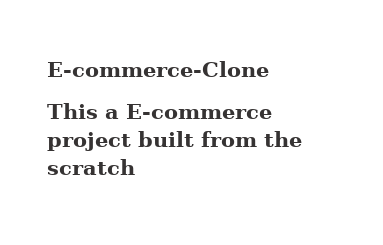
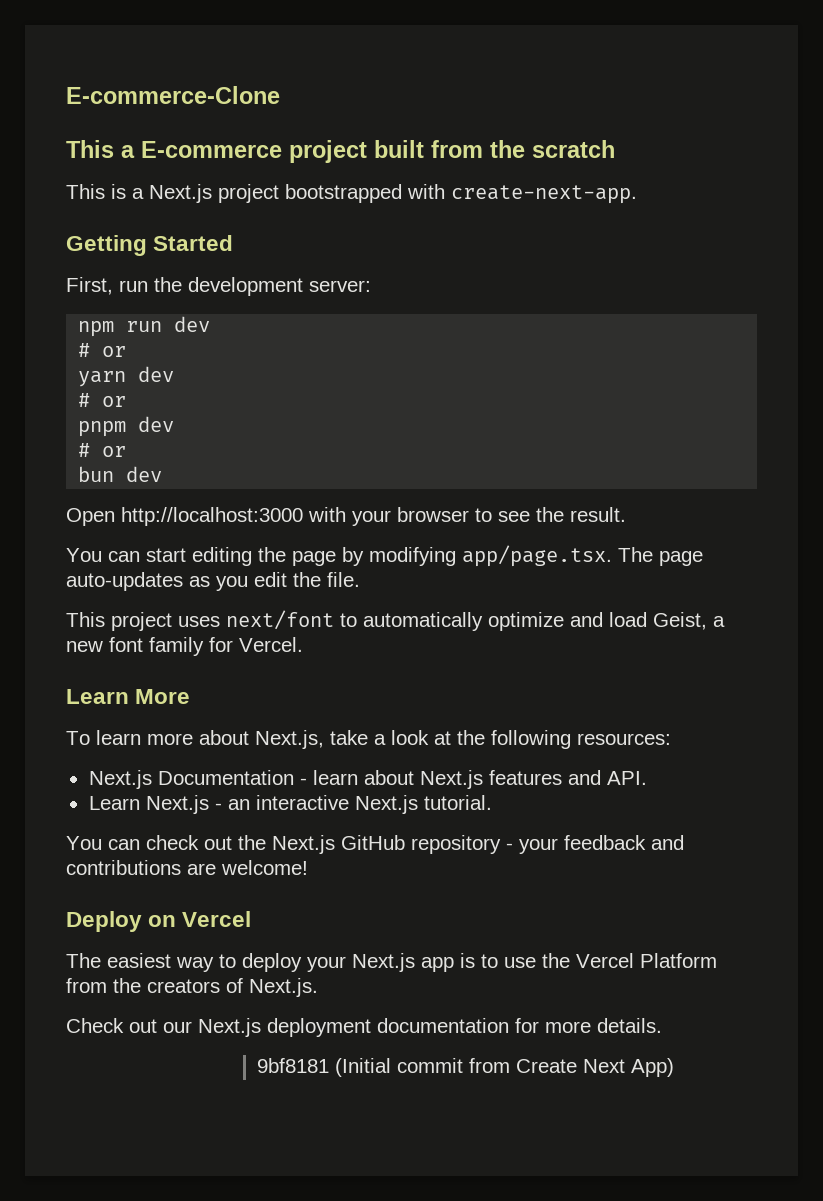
(135, 167) none -> [66,184,637,204] [66,235,234,256] [66,277,371,296] [78,316,211,337] [78,343,127,357] [78,366,175,387] [78,393,127,407] [78,416,175,437] [78,443,127,457] [78,466,163,482] [66,507,626,526] [66,545,703,567] [66,572,360,591] [66,610,725,631] [66,637,303,656] [66,689,191,704] [66,730,671,749] [88,770,647,789] [88,795,492,814] [66,835,684,854] [66,860,308,875] [66,911,252,932] [66,953,717,972] [66,978,318,997] [66,1018,662,1037] [257,1058,675,1077] // This is a Next.js project bootstrapped with create-next-app. // Getting Started // First, run the development server: // npm run dev // # or // yarn dev // # or // pnpm dev // # or // bun dev // Open http://localhost:3000 with your browser to see the result. // You can start editing the page by modifying app/page.tsx. The page auto-updates as you edit the file. // This project uses next/font to automatically optimize and load Geist, a new font family for Vercel. // Learn More // To learn more about Next.js, take a look at the following resources: // Next.js Documentation - learn about Next.js features and API. // Learn Next.js - an interactive Next.js tutorial. // You can check out the Next.js GitHub repository - your feedback and contributions are welcome! // Deploy on Vercel // The easiest way to deploy your Next.js app is to use the Vercel Platform from the creators of Next.js. // Check out our Next.js deployment documentation for more details. // 9bf8181 (Initial commit from Create Next App)

